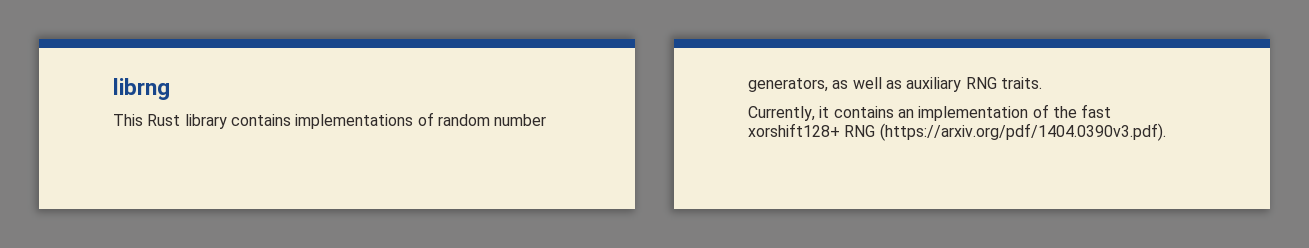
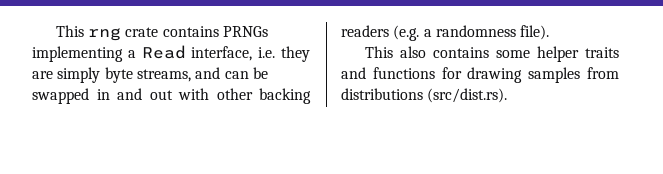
[113,78,170,100] [113,112,547,129] [748,77,1042,92] [748,104,1112,121] [748,123,1166,141] librng // This Rust library contains implementations of random number generators, as well as auxiliary RNG traits. // Currently, it contains an implementation of the fast xorshift128+ RNG (https://arxiv.org/pdf/1404.0390v3.pdf). -> [55,25,268,41] [32,45,310,62] [32,67,268,83] [32,88,311,104] [341,25,550,41] [364,46,619,62] [341,67,619,83] [341,88,508,103] This rng crate contains PRNGs implementing a Read interface, i.e. they are simply byte streams, and can be swapped in and out with other backing readers (e.g. a randomness file). // This also contains some helper traits and functions for drawing samples from distributions (src/dist.rs).

